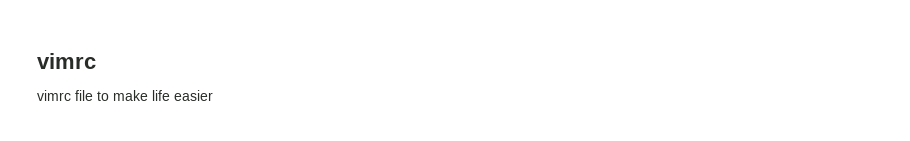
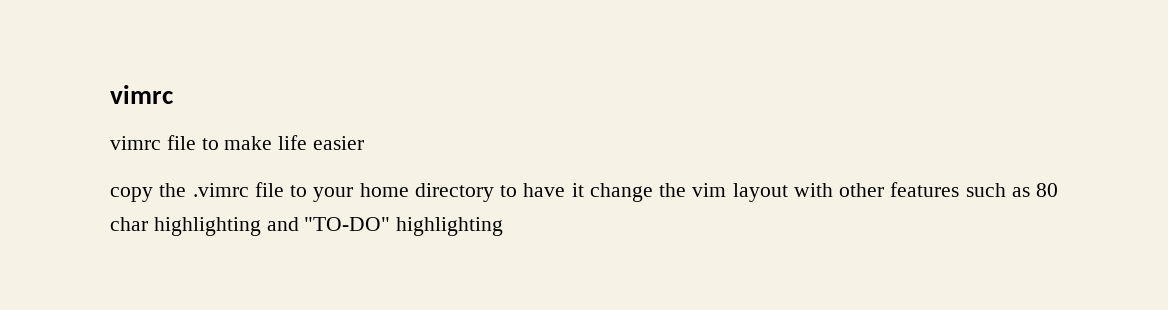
(213, 95) none -> [110,182,1058,202] [110,217,504,236] // copy the .vimrc file to your home directory to have it change the vim layout with other features such as 80 char highlighting and "TO-DO" highlighting

